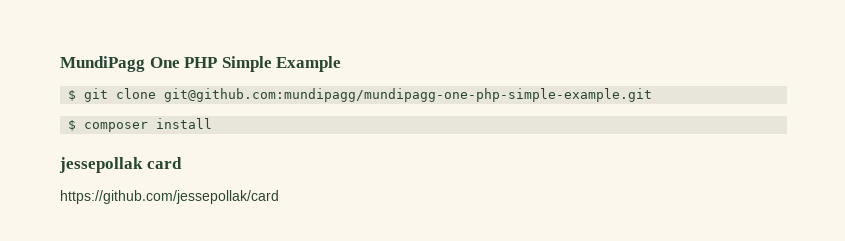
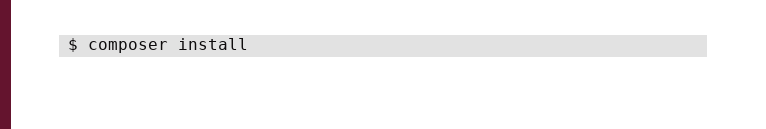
[60,56,342,72] [68,88,653,102] MundiPagg One PHP Simple Example // $ git clone git@github.com:mundipagg/mundipagg-one-php-simple-example.git // -> (68, 45) none
[59,157,182,173] [60,190,279,204] // jessepollak card // https://github.com/jessepollak/card -> (249, 44) none

